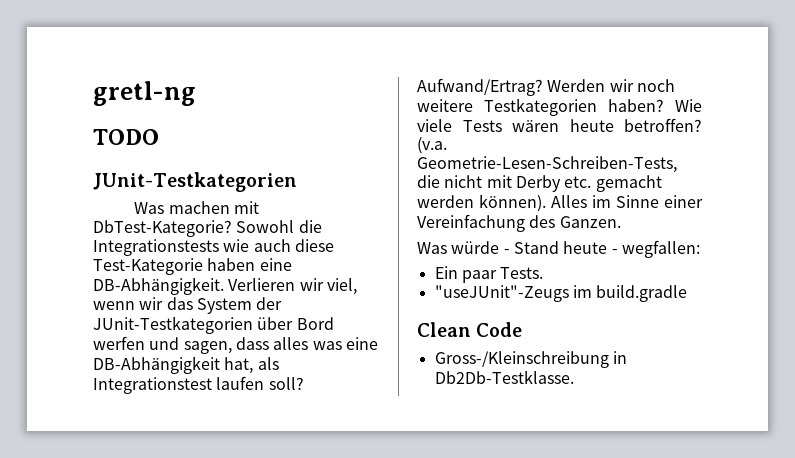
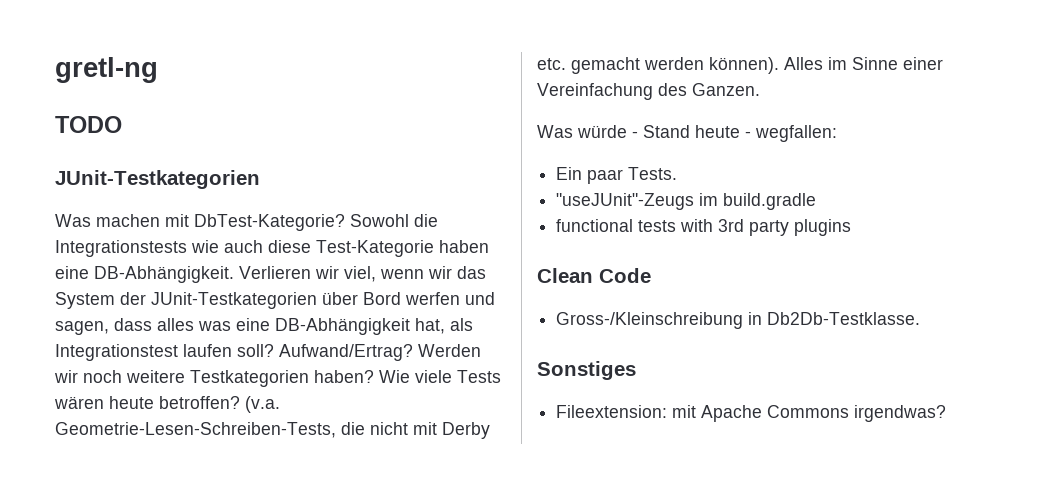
(688, 293) none -> [556,219,852,236] // functional tests with 3rd party plugins
(574, 377) none -> [537,361,636,380] [556,405,947,422] // Sonstiges // Fileextension: mit Apache Commons irgendwas?

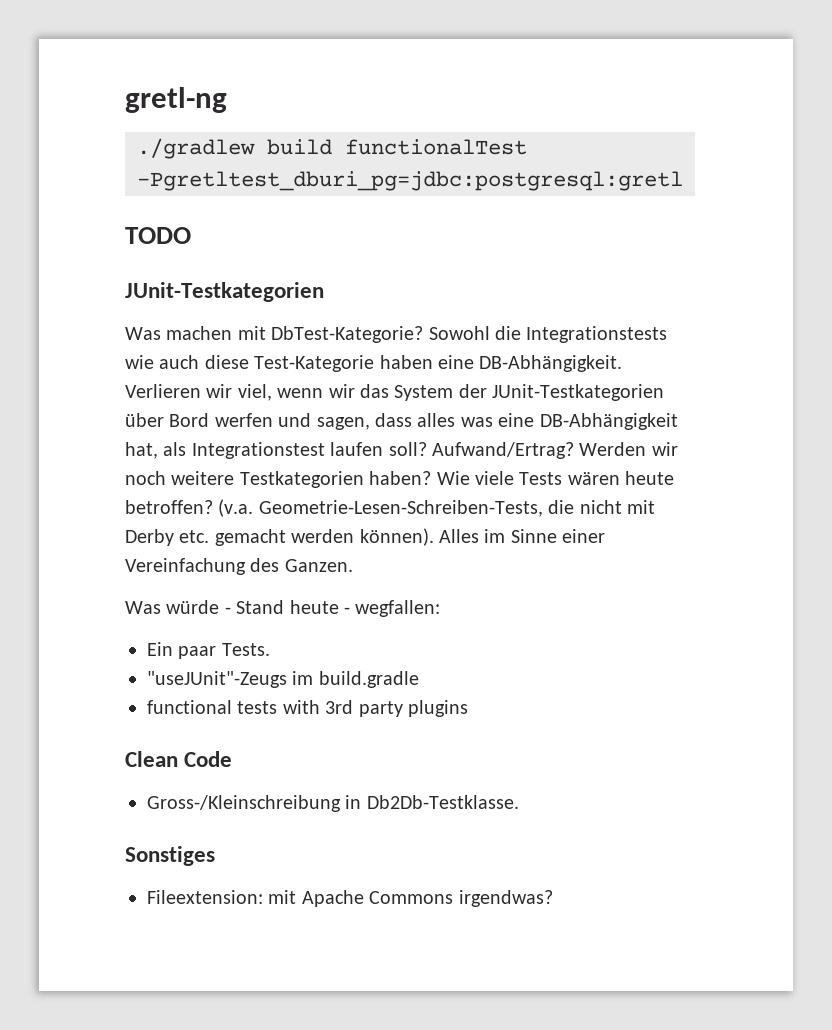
(158, 70) none -> [137,138,527,159] [137,171,683,191] // ./gradlew build functionalTest -Pgretltest_dburi_pg=jdbc:postgresql:gretl

